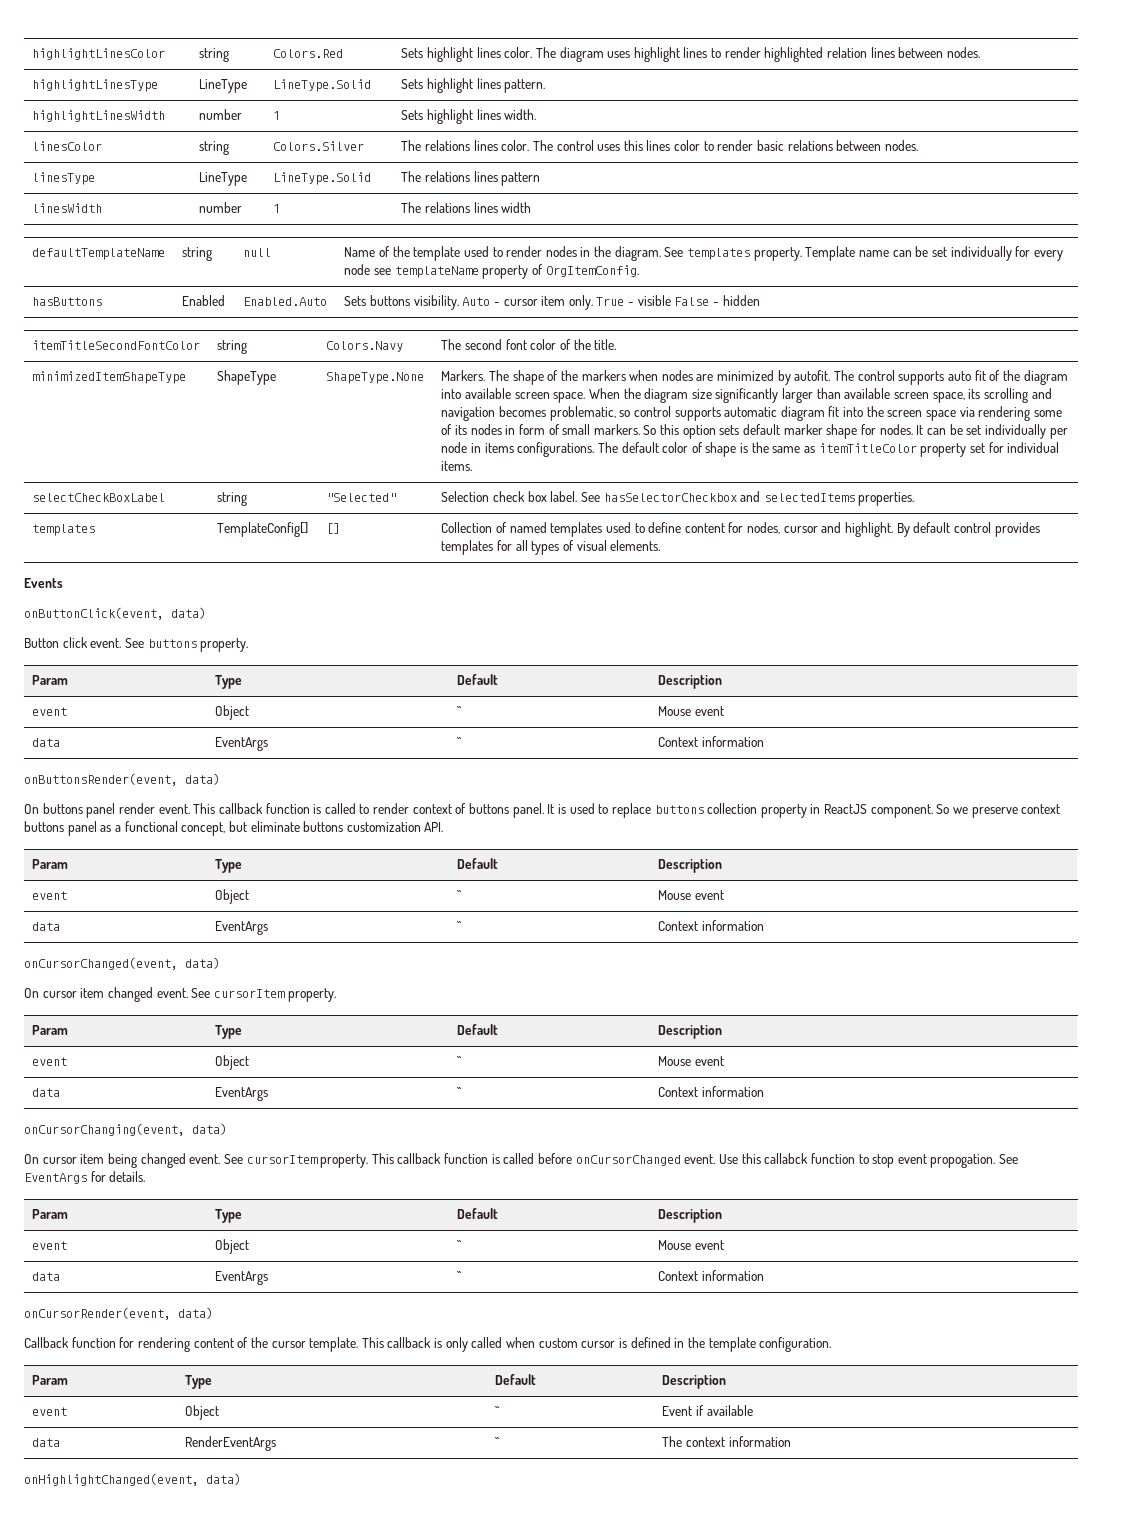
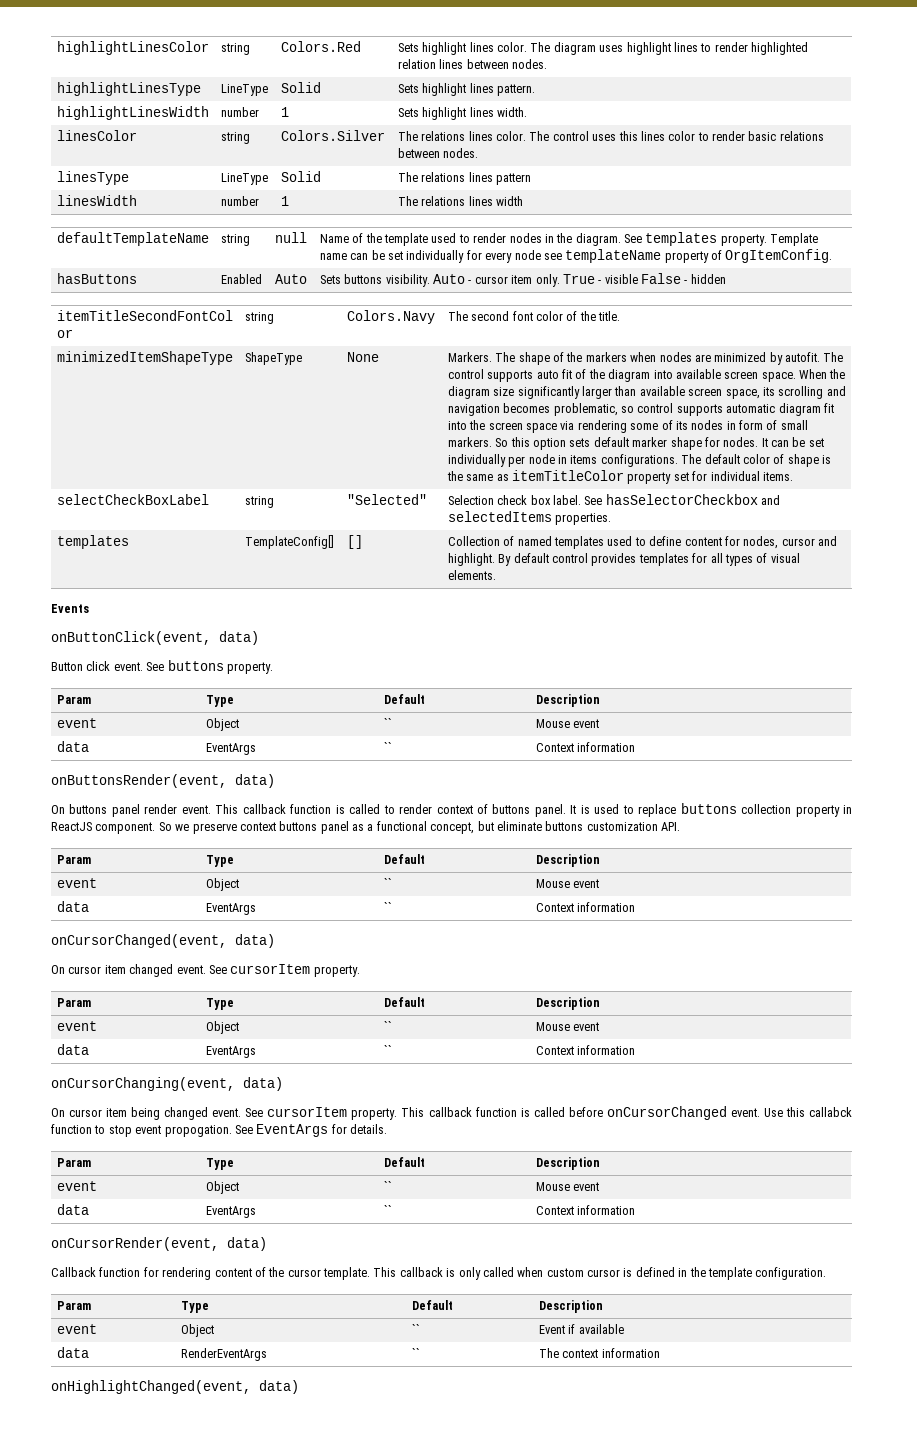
[273,79,372,92] LineType.Solid -> [280,82,321,93] Solid
[273,172,372,185] LineType.Solid -> [280,171,321,182] Solid
[243,297,328,306] Enabled.Auto -> [274,274,307,284] Auto
[326,372,425,384] | ShapeType.None -> [346,352,379,362] | None

